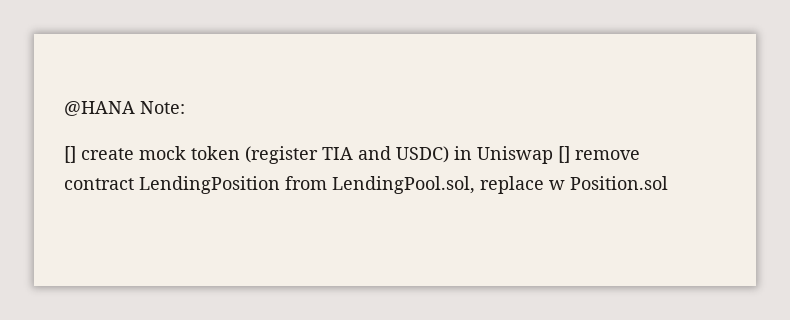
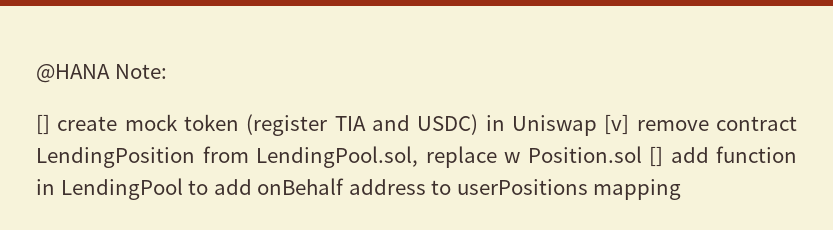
[558,146,570,163] [] -> [604,114,630,135] [v]
(668, 183) none -> [649,146,797,167] [36,178,682,200] [] add function in LendingPool to add onBehalf address to userPositions mapping

